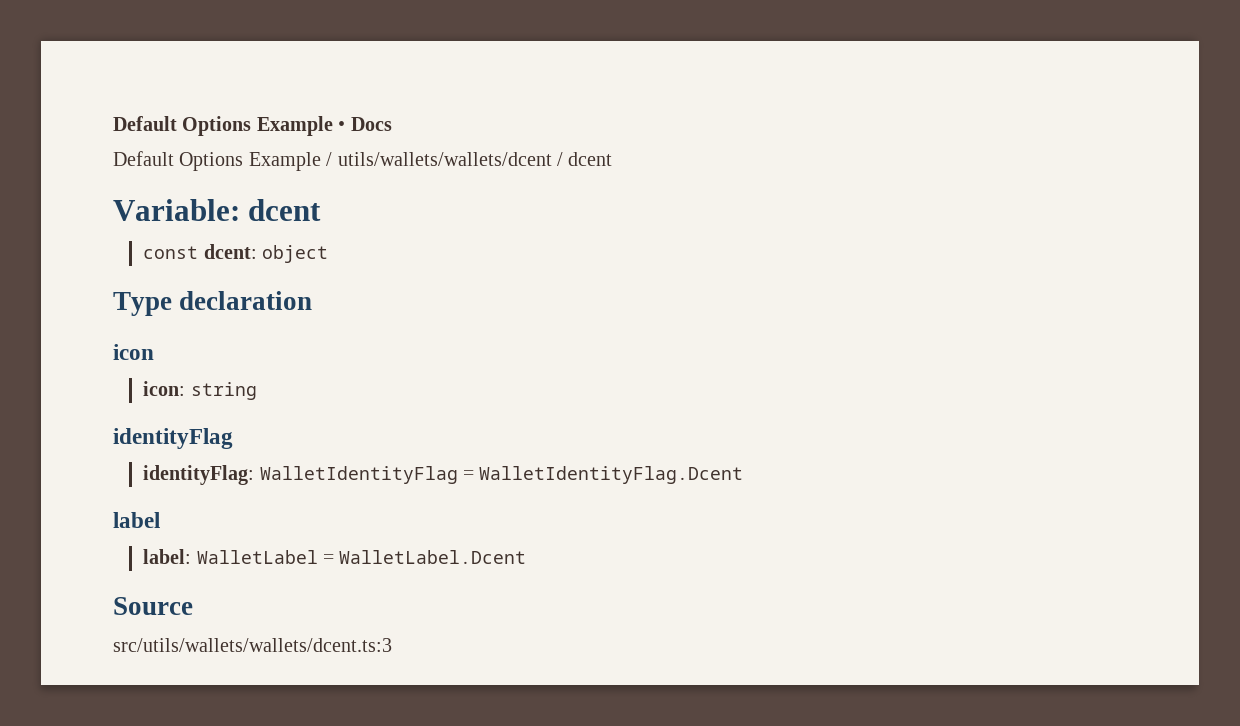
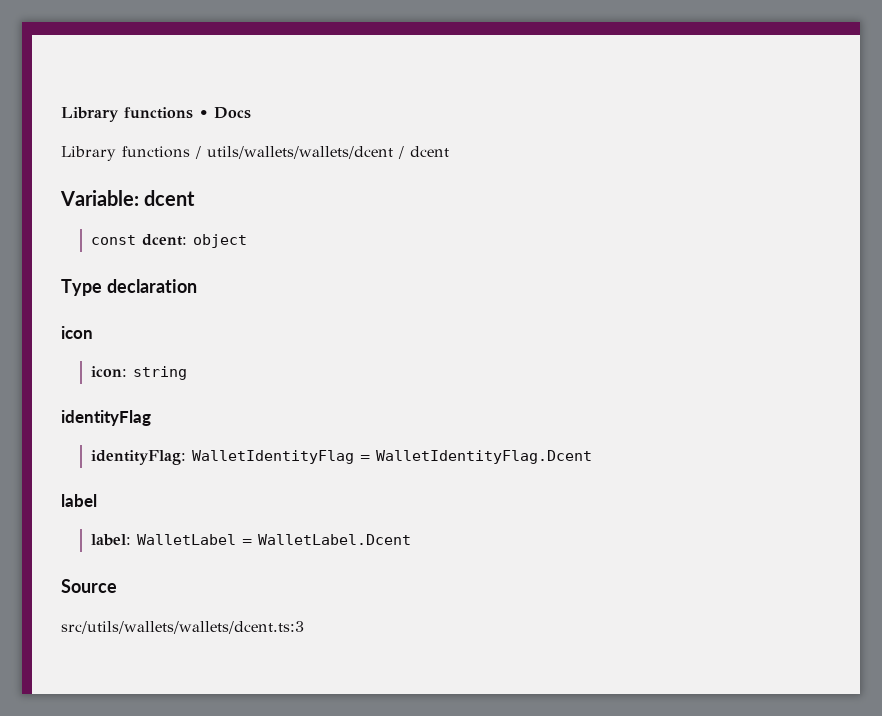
[113,116,333,136] Default Options Example -> [61,107,193,122] Library functions
[113,151,321,171] Default Options Example -> [61,146,190,161] Library functions

